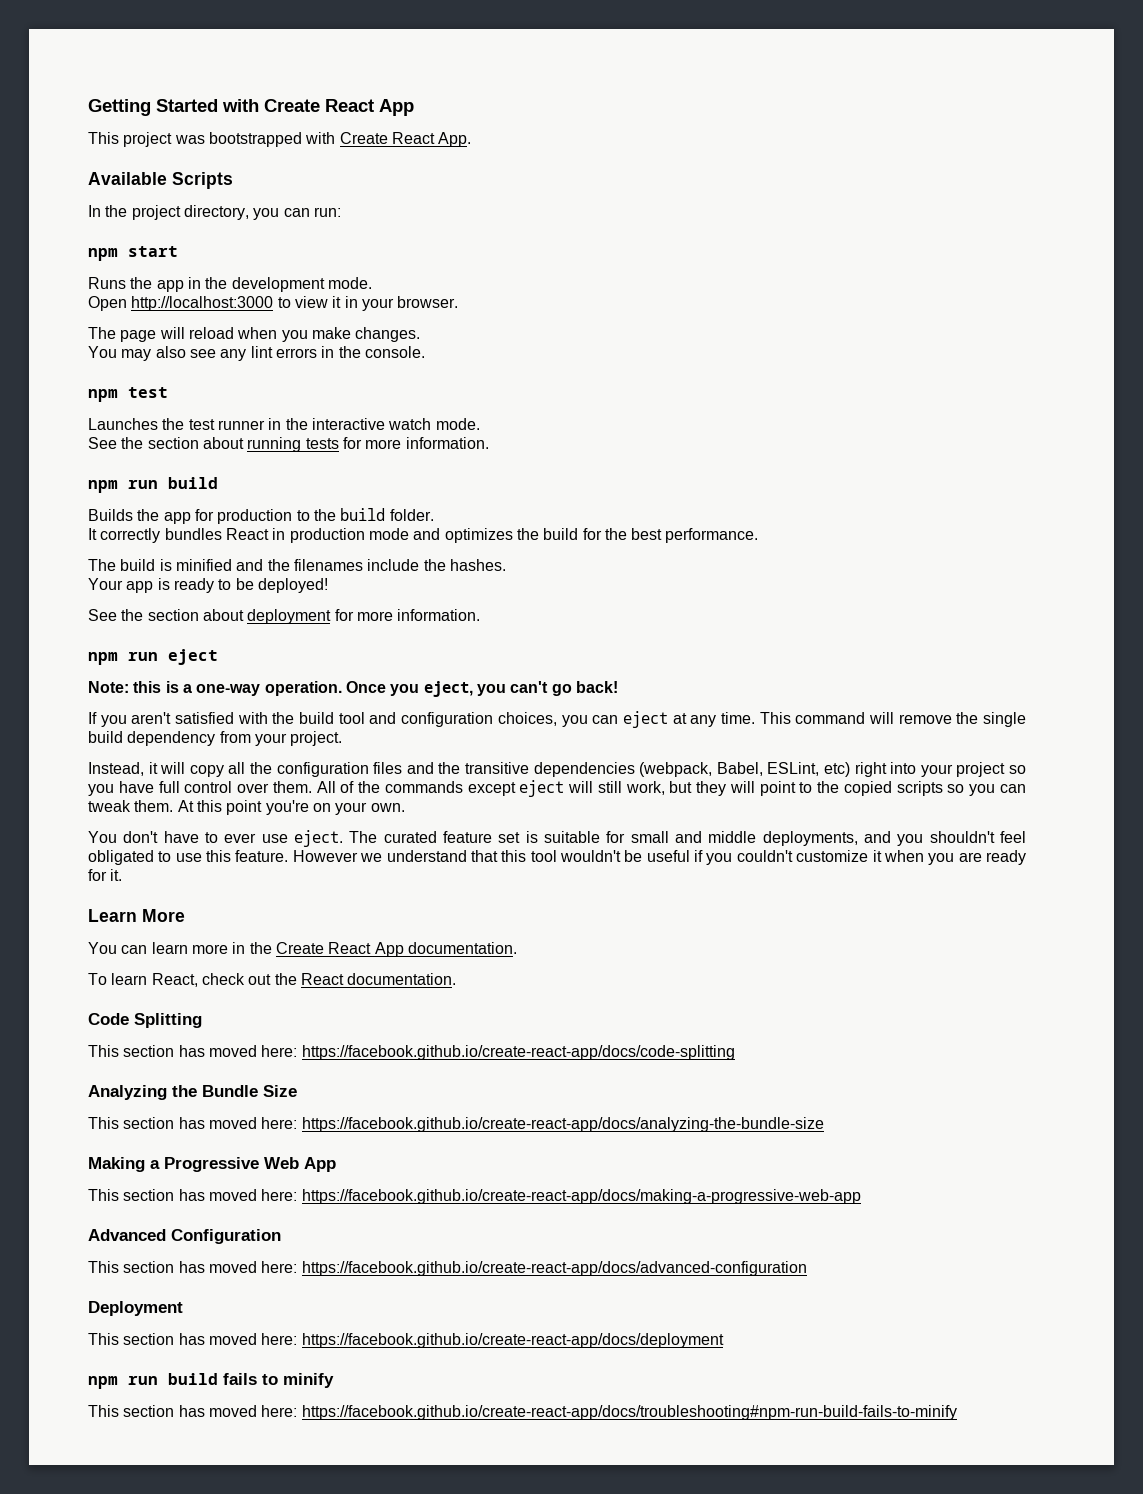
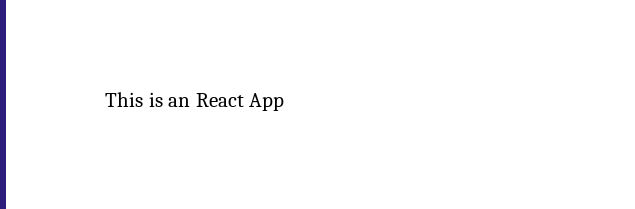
[88,99,414,116] [88,132,472,147] [88,172,233,189] [88,205,341,220] [88,246,178,261] [88,277,372,292] [88,296,459,311] [88,327,421,342] [88,346,425,361] [88,387,168,402] [88,418,480,430] [88,437,489,452] [88,477,218,493] [88,508,434,524] [88,528,759,543] [88,559,506,571] [88,578,328,593] [88,609,481,624] [88,649,218,665] [88,681,618,697] [88,711,1026,728] [88,731,343,746] [88,762,1027,777] [88,780,1026,797] [88,800,405,815] [88,830,1027,847] [88,850,1026,865] [88,869,123,881] [88,909,185,922] [88,942,517,957] [88,973,457,987] [88,1013,202,1028] [88,1045,735,1060] [88,1085,297,1100] [88,1117,824,1132] [88,1157,336,1172] [88,1189,861,1204] [88,1229,281,1244] [88,1261,807,1276] [88,1301,183,1316] [88,1333,724,1348] [88,1373,334,1389] [88,1405,957,1420] Getting Started with Create React App // This project was bootstrapped with Create React App. // Available Scripts // In the project directory, you can run: // npm start // Runs the app in the development mode. // Open http://localhost:3000 to view it in your browser. // The page will reload when you make changes. // You may also see any lint errors in the console. // npm test // Launches the test runner in the interactive watch mode. // See the section about running tests for more information. // npm run build // Builds the app for production to the build folder. // It correctly bundles React in production mode and optimizes the build for the best performance. // The build is minified and the filenames include the hashes. // Your app is ready to be deployed! // See the section about deployment for more information. // npm run eject // Note: this is a one-way operation. Once you eject, you can't go back! // If you aren't satisfied with the build tool and configuration choices, you can eject at any time. This command will remove the single build dependency from your project. // Instead, it will copy all the configuration files and the transitive dependencies (webpack, Babel, ESLint, etc) right into your project so you have full control over them. All of the commands except eject will still work, but they will point to the copied scripts so you can tweak them. At this point you're on your own. // You don't have to ever use eject. The curated feature set is suitable for small and middle deployments, and you shouldn't feel obligated to use this feature. However we understand that this tool wouldn't be useful if you couldn't customize it when you are ready for it. // Learn More // You can learn more in the Create React App documentation. // To learn React, check out the React documentation. // Code Splitting // This section has moved here: https://facebook.github.io/create-react-app/docs/code-splitting // Analyzing the Bundle Size // This section has moved here: https://facebook.github.io/create-react-app/docs/analyzing-the-bundle-size // Making a Progressive Web App // This section has moved here: https://facebook.github.io/create-react-app/docs/making-a-progressive-web-app // Advanced Configuration // This section has moved here: https://facebook.github.io/create-react-app/docs/advanced-configuration // Deployment // This section has moved here: https://facebook.github.io/create-react-app/docs/deployment // npm run build fails to minify // This section has moved here: https://facebook.github.io/create-react-app/docs/troubleshooting#npm-run-build-fails-to-minify -> [105,92,285,111] This is an React App

